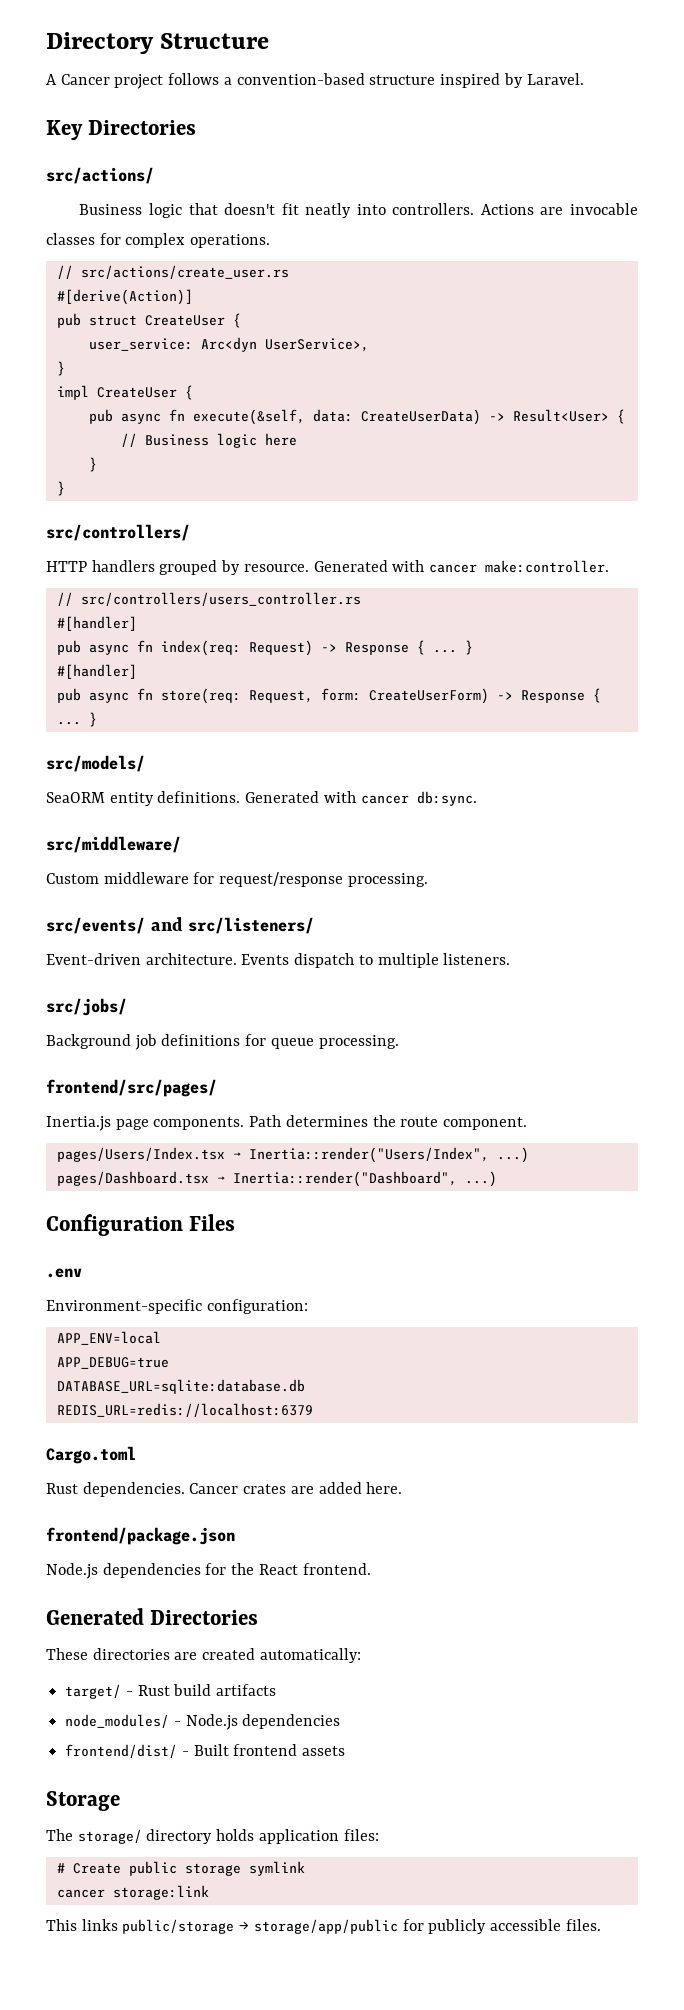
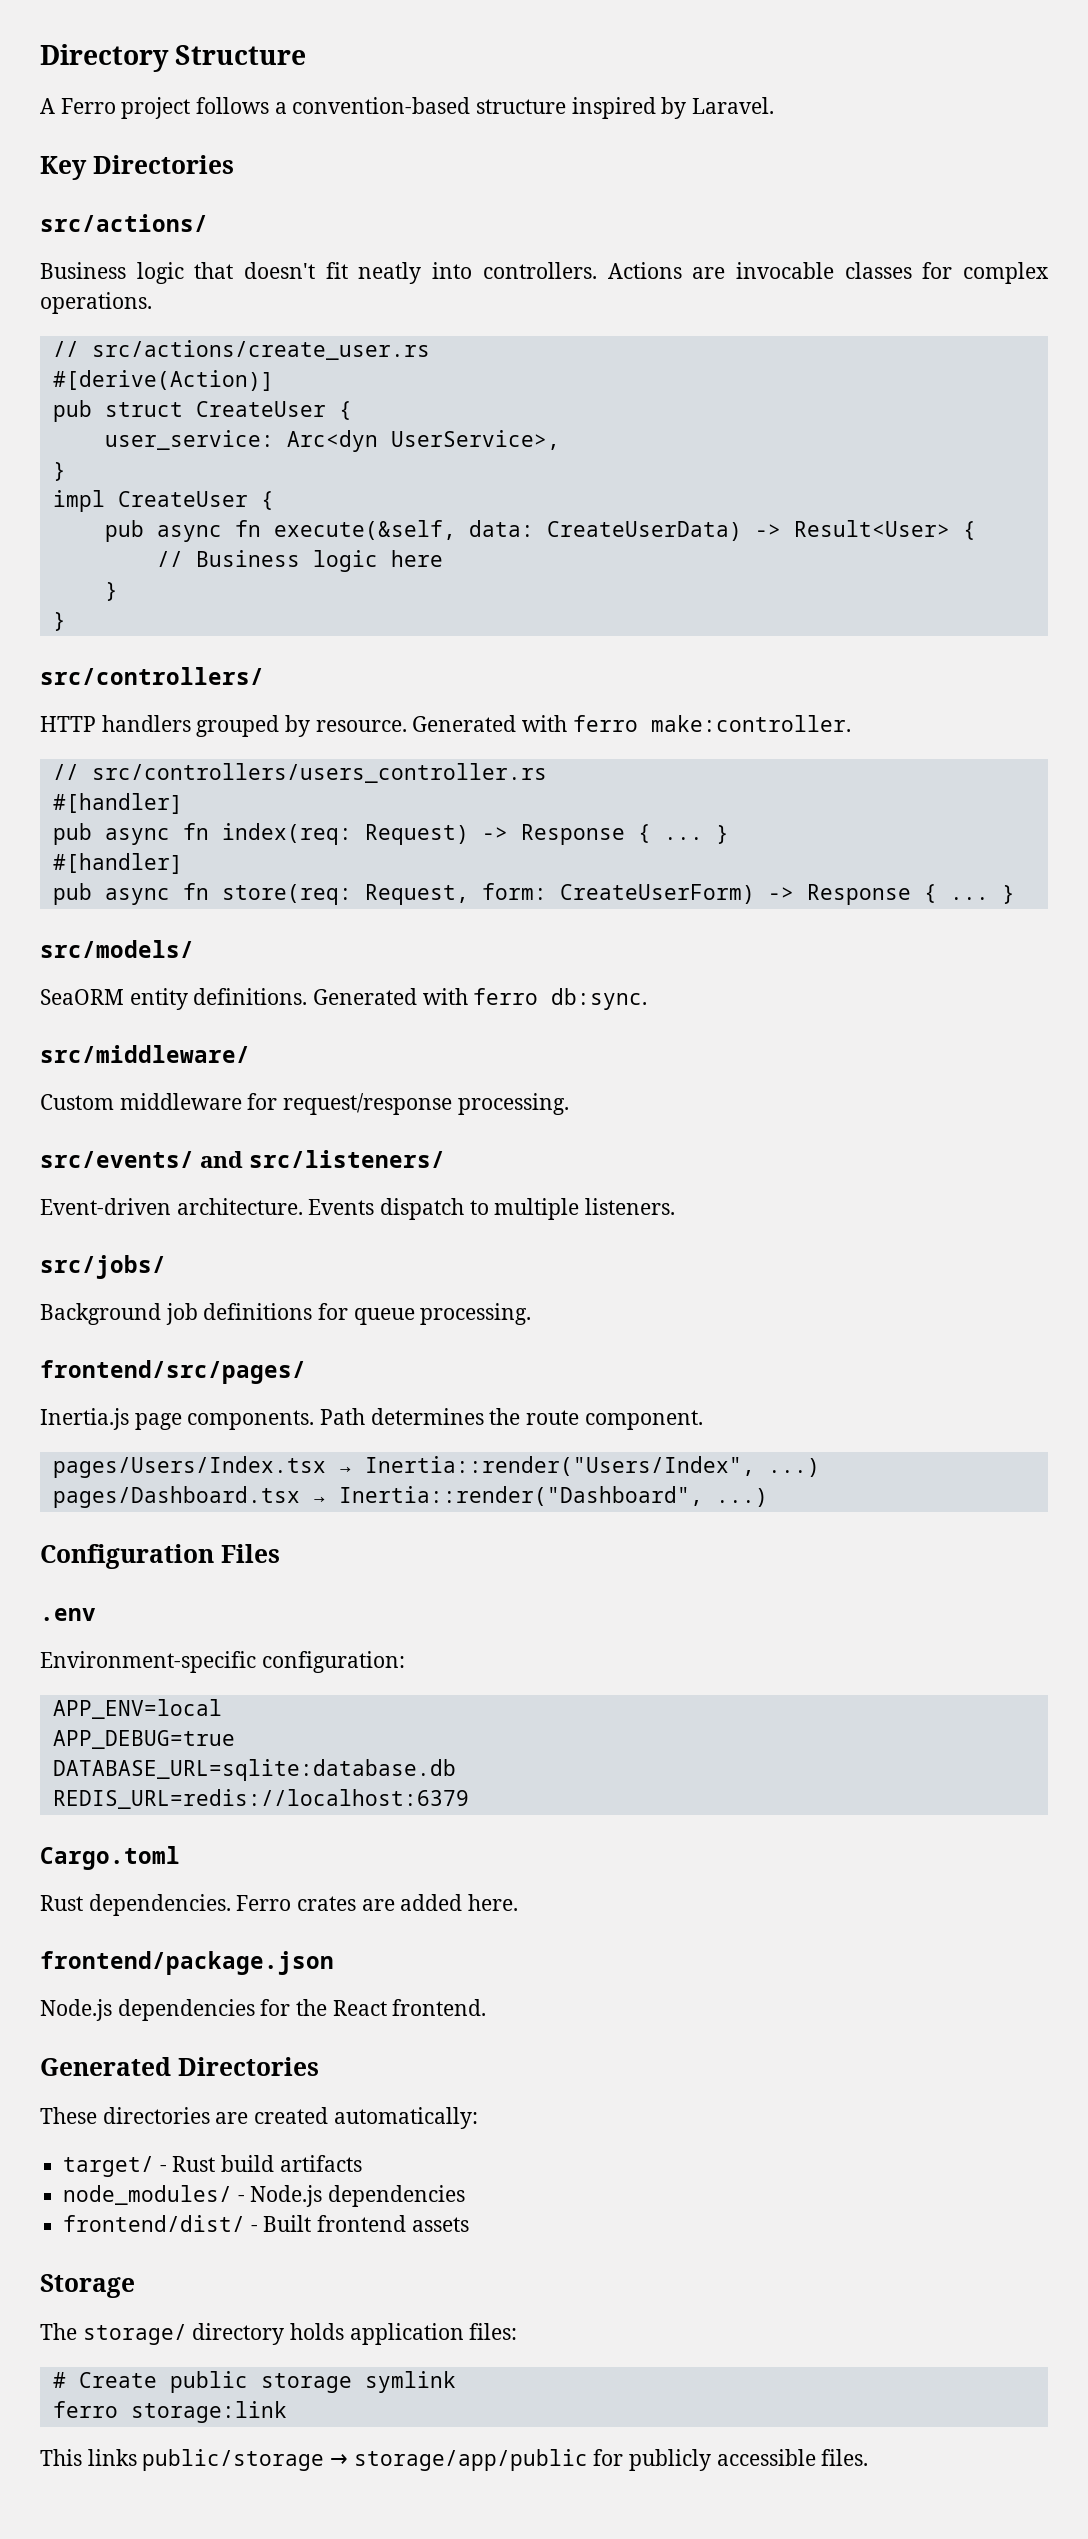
[60,74,110,85] Cancer -> [60,98,116,114] Ferro
[429,564,478,573] cancer -> [572,715,638,732] ferro
[360,795,409,804] cancer -> [473,988,539,1005] ferro
[189,1483,239,1494] Cancer -> [236,1895,292,1911] Ferro
[56,1889,105,1898] cancer -> [52,2401,118,2418] ferro

